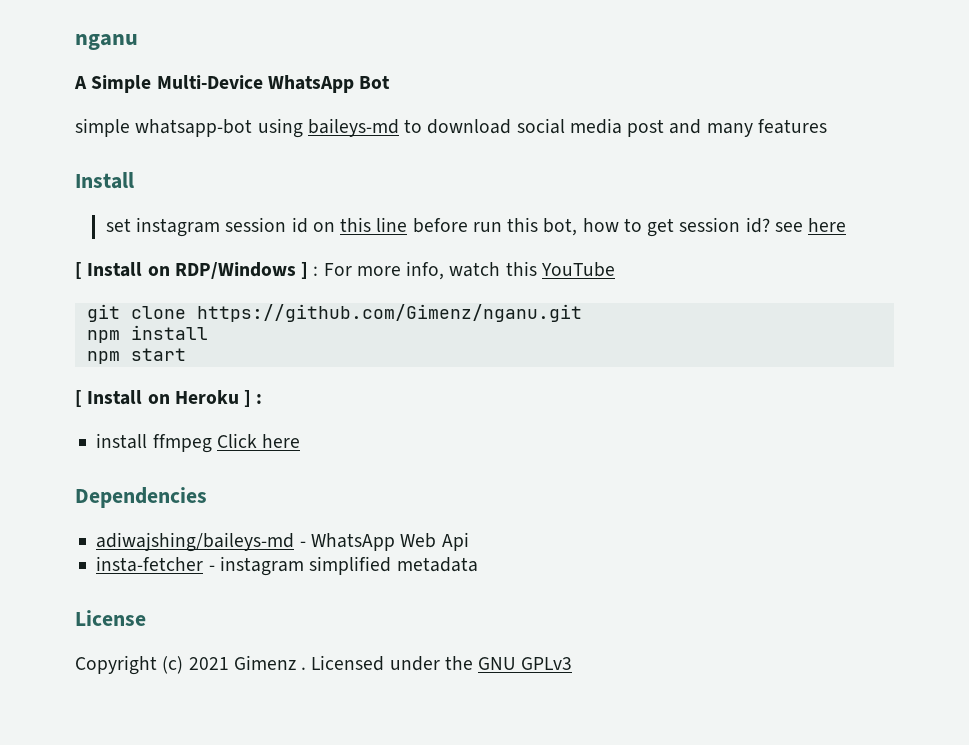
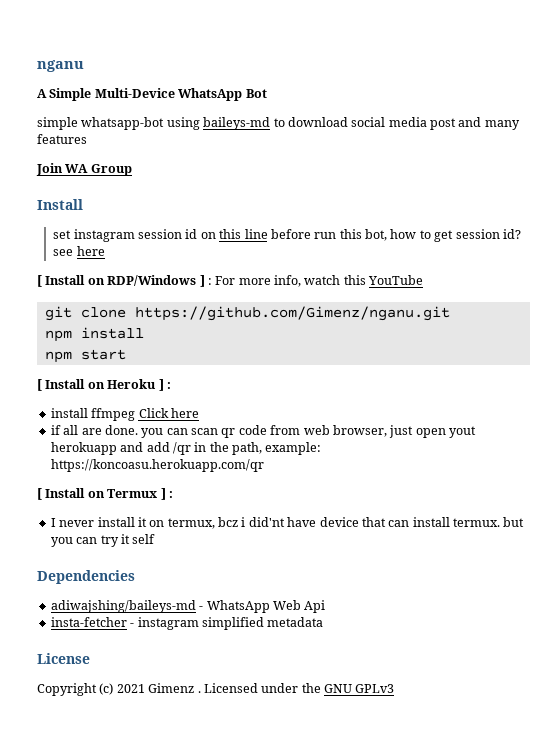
(827, 126) none -> [36,163,132,176] // Join WA Group
(301, 441) none -> [50,425,476,438] [50,442,322,455] [50,459,264,472] [37,488,173,500] [50,517,525,529] [50,534,156,547] // if all are done. you can scan qr code from web browser, just open yout herokuapp and add /qr in the path, example: https://koncoasu.herokuapp.com/qr // [ Install on Termux ] : // I never install it on termux, bcz i did'nt have device that can install termux. but you can try it self

